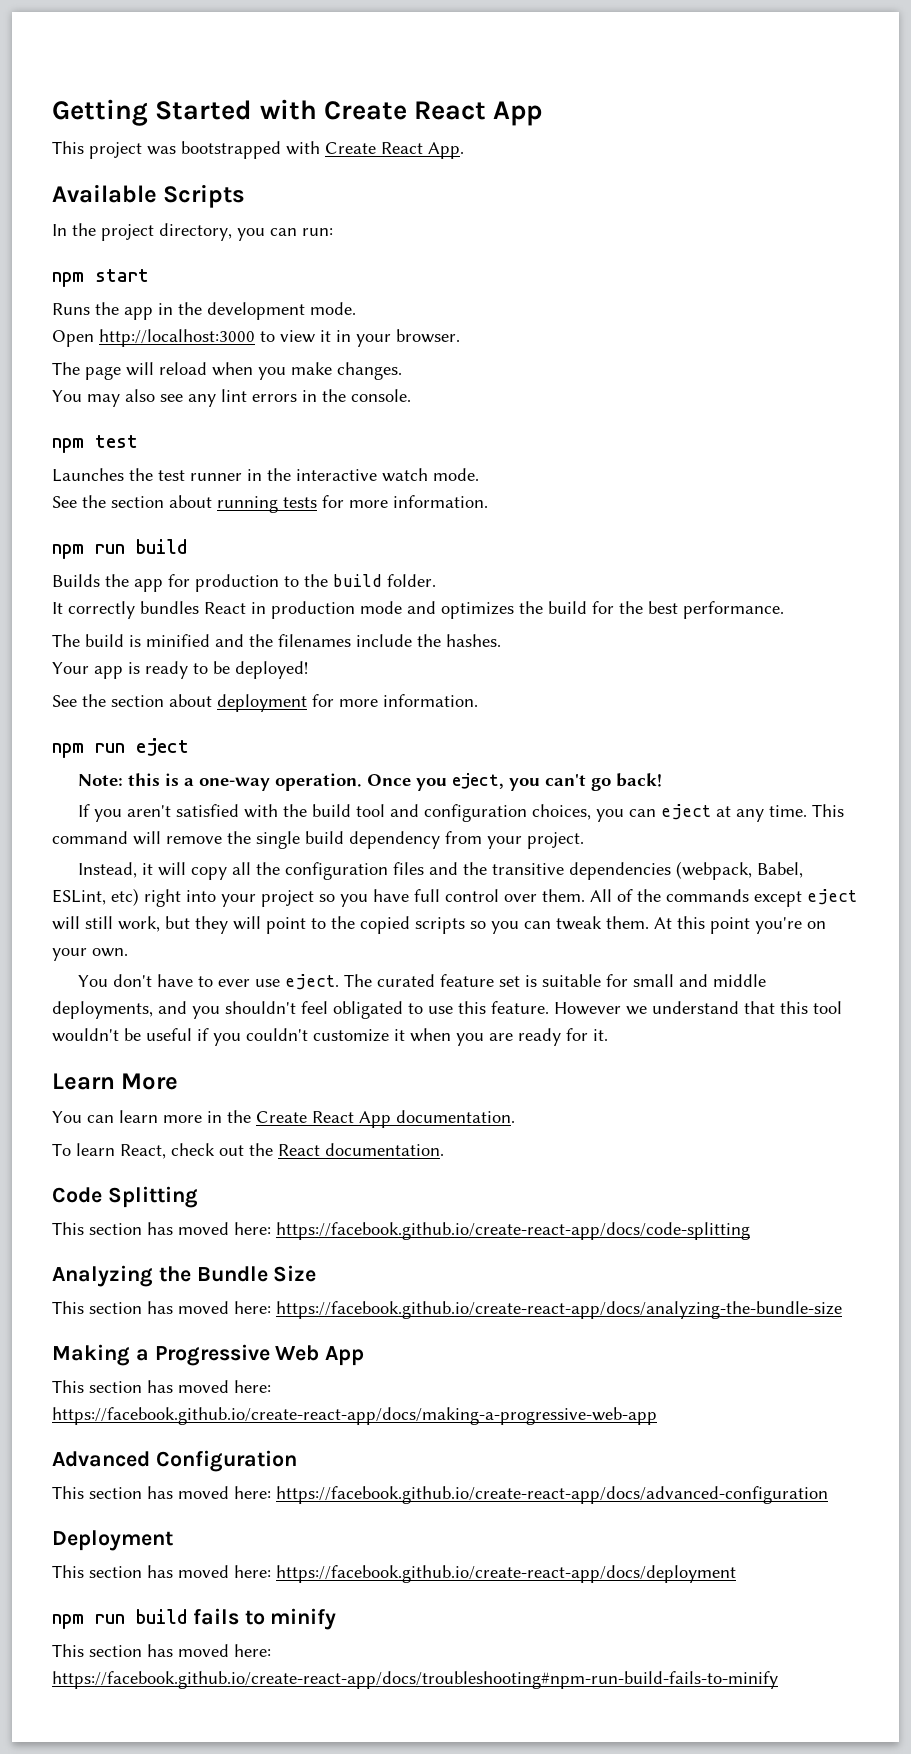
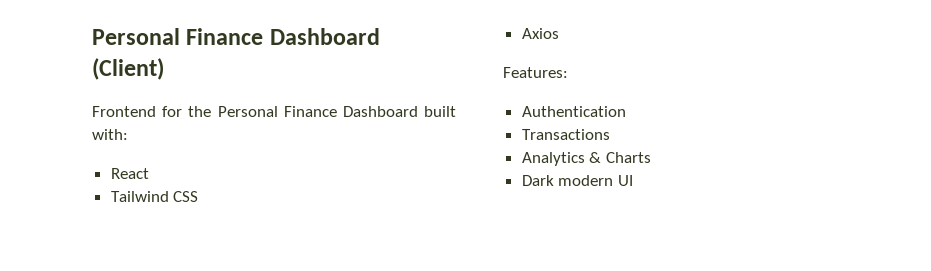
[52,99,543,126] [52,141,464,159] [52,184,246,208] [52,223,333,241] [52,269,149,287] [52,302,356,320] [52,329,460,347] [52,362,402,380] [52,389,411,407] [52,435,138,453] [52,468,479,482] [52,495,488,513] [52,539,187,559] [52,574,436,592] [52,601,784,619] [52,634,501,647] [52,661,308,679] [52,694,478,712] [52,738,189,758] [77,773,662,791] [77,804,844,822] [52,831,584,849] [77,861,803,880] [52,888,857,907] [52,916,826,934] [52,948,128,961] [77,974,766,990] [52,1001,842,1019] [52,1028,608,1046] [52,1073,179,1090] [52,1110,515,1128] [52,1143,444,1159] [52,1186,198,1208] [52,1222,750,1240] [52,1265,317,1287] [52,1301,842,1319] [52,1344,365,1366] [52,1380,271,1393] [52,1407,657,1425] [52,1450,297,1472] [52,1486,828,1504] [52,1530,173,1551] [52,1565,736,1583] [52,1608,337,1630] [52,1644,271,1657] [52,1671,778,1689] Getting Started with Create React App // This project was bootstrapped with Create React App. // Available Scripts // In the project directory, you can run: // npm start // Runs the app in the development mode. // Open http://localhost:3000 to view it in your browser. // The page will reload when you make changes. // You may also see any lint errors in the console. // npm test // Launches the test runner in the interactive watch mode. // See the section about running tests for more information. // npm run build // Builds the app for production to the build folder. // It correctly bundles React in production mode and optimizes the build for the best performance. // The build is minified and the filenames include the hashes. // Your app is ready to be deployed! // See the section about deployment for more information. // npm run eject // Note: this is a one-way operation. Once you eject, you can't go back! // If you aren't satisfied with the build tool and configuration choices, you can eject at any time. This command will remove the single build dependency from your project. // Instead, it will copy all the configuration files and the transitive dependencies (webpack, Babel, ESLint, etc) right into your project so you have full control over them. All of the commands except eject will still work, but they will point to the copied scripts so you can tweak them. At this point you're on your own. // You don't have to ever use eject. The curated feature set is suitable for small and middle deployments, and you shouldn't feel obligated to use this feature. However we understand that this tool wouldn't be useful if you couldn't customize it when you are ready for it. // Learn More // You can learn more in the Create React App documentation. // To learn React, check out the React documentation. // Code Splitting // This section has moved here: https://facebook.github.io/create-react-app/docs/code-splitting // Analyzing the Bundle Size // This section has moved here: https://facebook.github.io/create-react-app/docs/analyzing-the-bundle-size // Making a Progressive Web App // This section has moved here: https://facebook.github.io/create-react-app/docs/making-a-progressive-web-app // Advanced Configuration // This section has moved here: https://facebook.github.io/create-react-app/docs/advanced-configuration // Deployment // This section has moved here: https://facebook.github.io/create-react-app/docs/deployment // npm run build fails to minify // This section has moved here: https://facebook.github.io/create-react-app/docs/troubleshooting#npm-run-build-fails-to-minify -> [92,28,380,45] [92,58,164,80] [92,106,456,117] [92,129,128,140] [110,168,149,179] [110,191,199,202] [521,28,559,39] [503,67,568,78] [521,106,626,117] [521,129,610,140] [521,152,651,166] [521,175,633,186] Personal Finance Dashboard (Client) // Frontend for the Personal Finance Dashboard built with: // React // Tailwind CSS // Axios // Features: // Authentication // Transactions // Analytics & Charts // Dark modern UI

